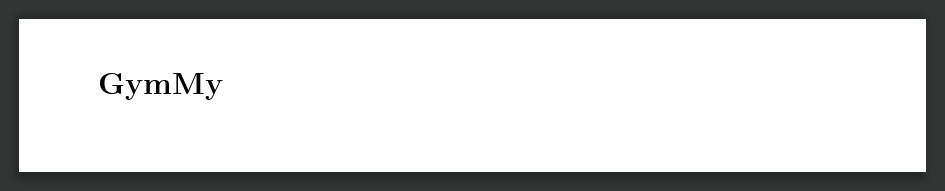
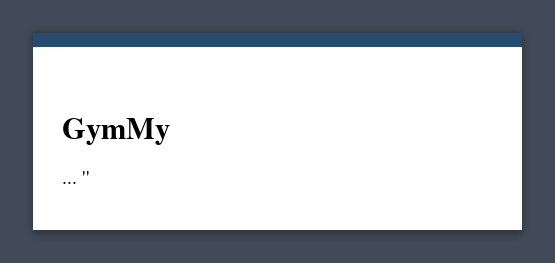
(223, 86) none -> [62,171,91,184] // ... ''

